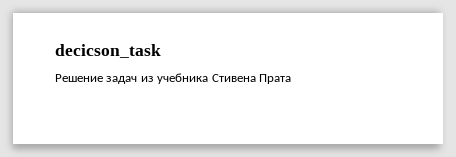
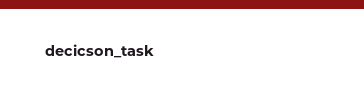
[55,73,291,84] // Решение задач из учебника Стивена Прата -> (154, 51) none

